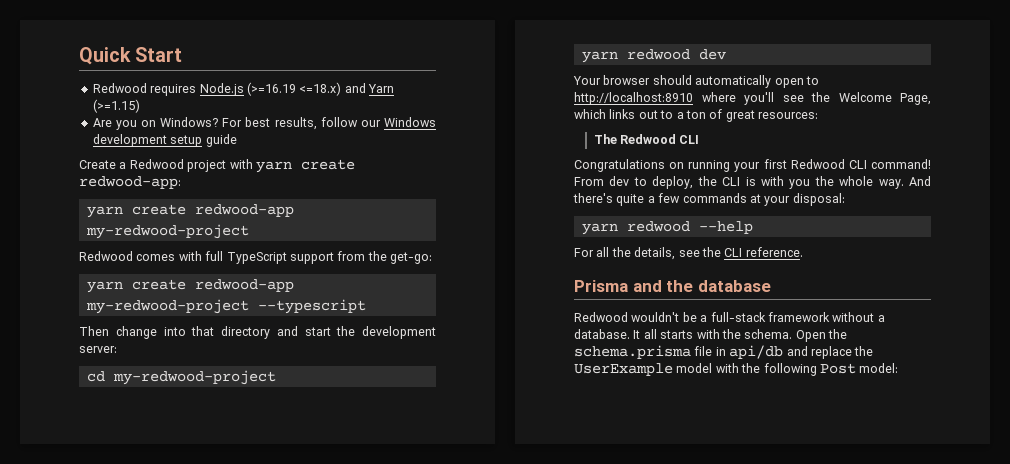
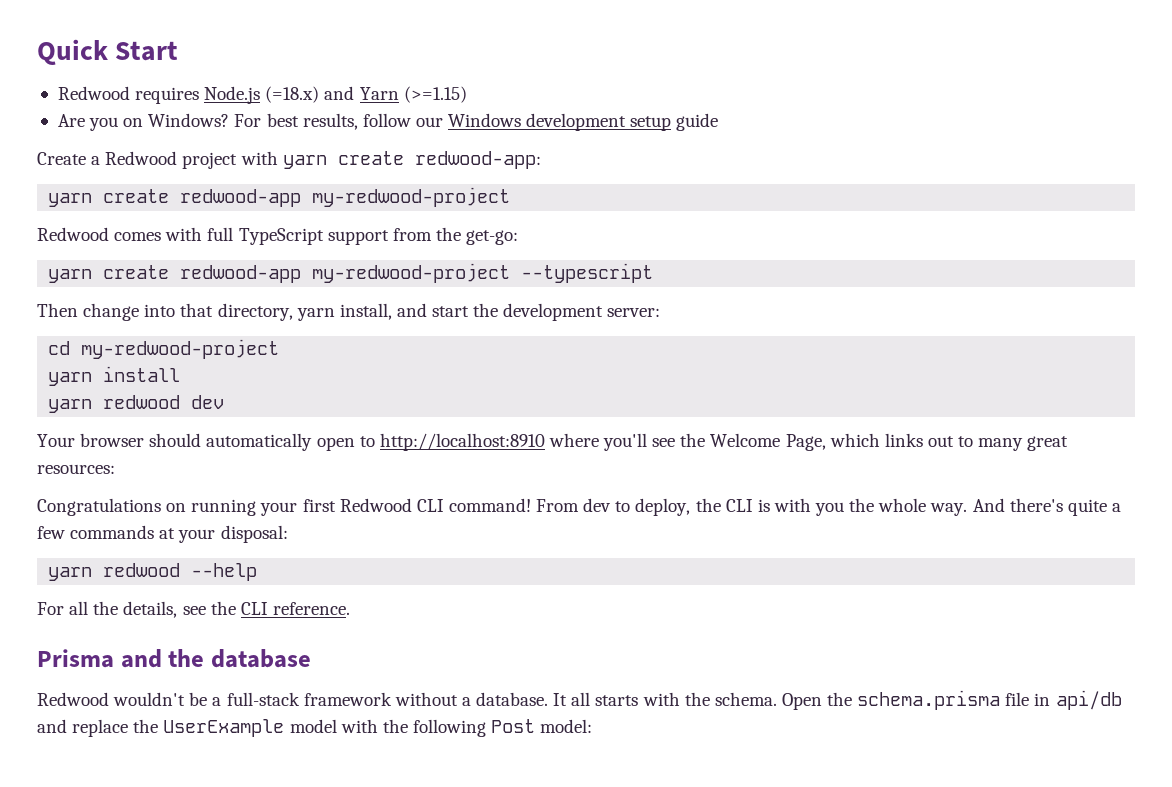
[246,82,342,96] (>=16.19 <=18.x) -> [265,86,320,103] (=18.x)
[221,326,270,339] directory -> [217,303,392,321] directory, yarn install,
(276, 377) none -> [48,366,181,386] // yarn install
[676,109,723,119] a ton of -> [978,438,1024,451] many
[593,134,700,144] // The Redwood CLI -> (115, 469) none

